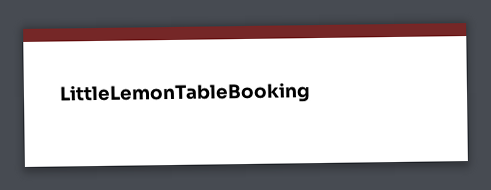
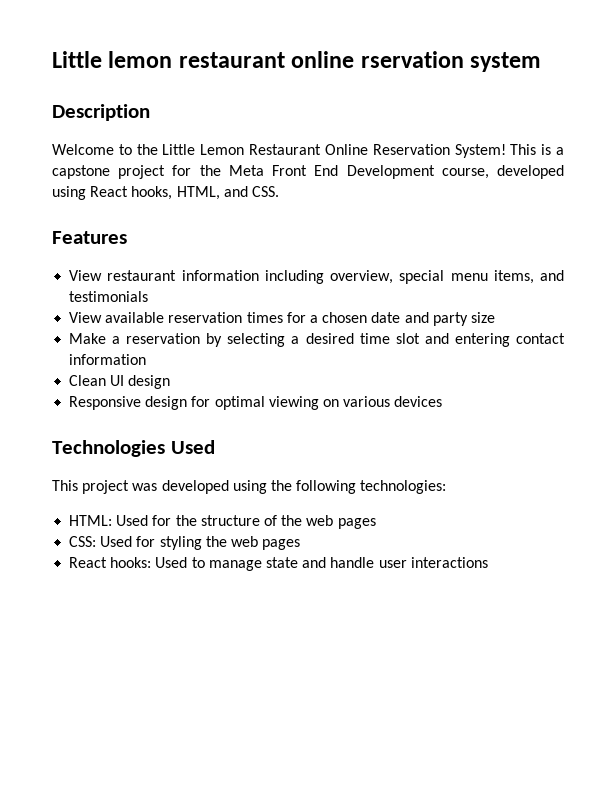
[59,82,311,106] LittleLemonTableBooking -> [52,51,542,72] [52,104,150,121] [52,144,564,158] [52,165,564,179] [52,186,279,200] [52,231,127,244] [69,270,564,284] [69,291,149,302] [69,312,495,326] [69,333,565,347] [69,354,147,365] [69,375,171,389] [69,396,443,410] [52,440,215,457] [52,480,447,494] [69,515,376,529] [69,536,301,550] [69,557,488,571] Little lemon restaurant online rservation system // Description // Welcome to the Little Lemon Restaurant Online Reservation System! This is a capstone project for the Meta Front End Development course, developed using React hooks, HTML, and CSS. // Features // View restaurant information including overview, special menu items, and testimonials // View available reservation times for a chosen date and party size // Make a reservation by selecting a desired time slot and entering contact information // Clean UI design // Responsive design for optimal viewing on various devices // Technologies Used // This project was developed using the following technologies: // HTML: Used for the structure of the web pages // CSS: Used for styling the web pages // React hooks: Used to manage state and handle user interactions

